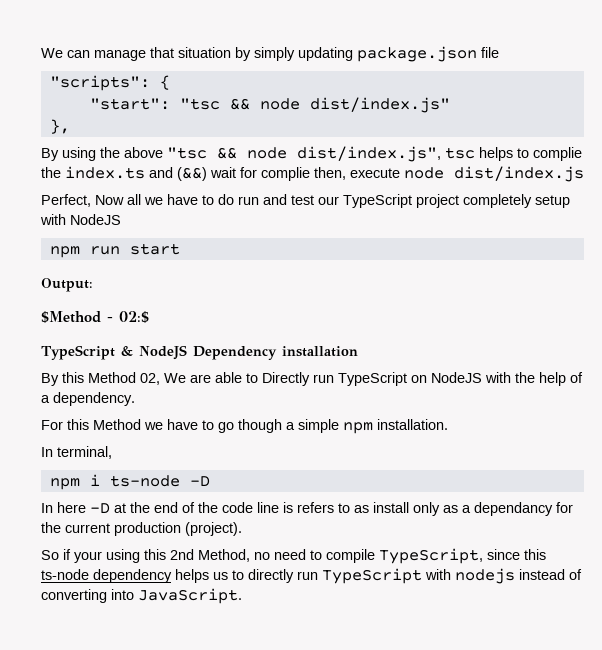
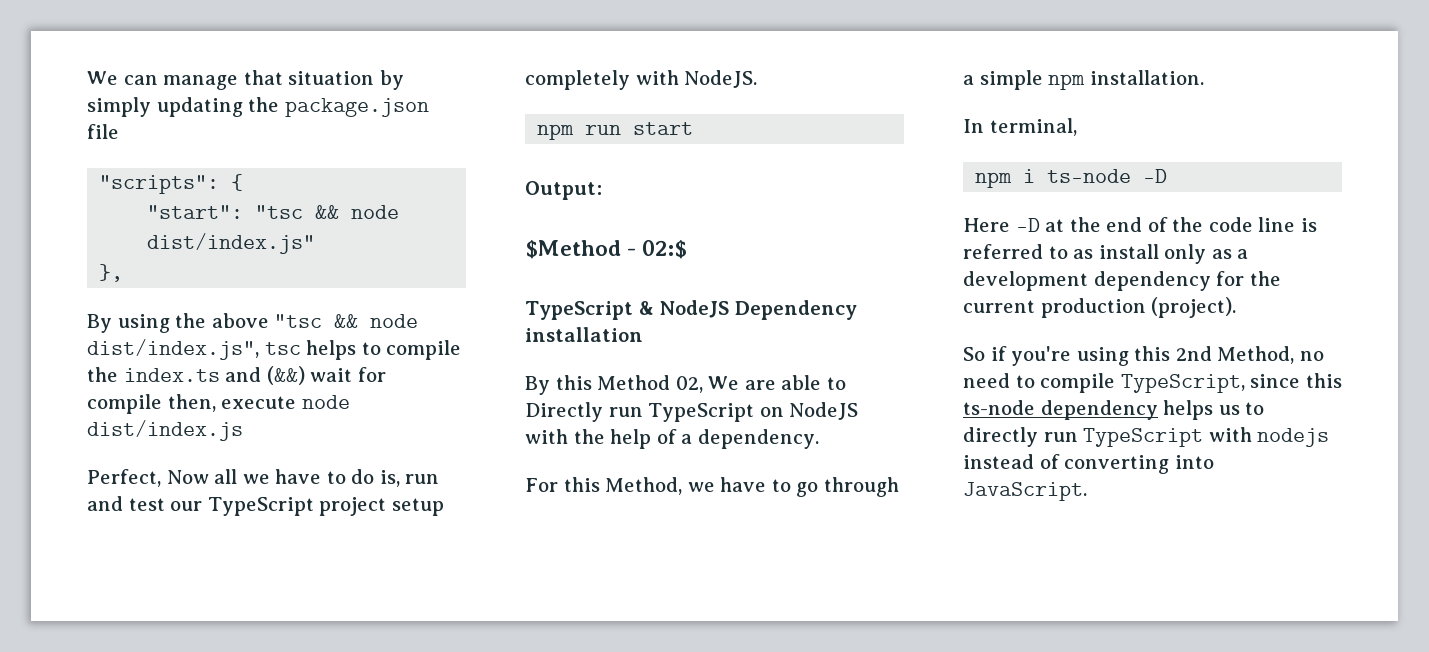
(353, 54) none -> [248,97,280,112] the
[533,147,582,161] complie -> [386,340,462,360] compile
[261,167,310,181] complie -> [87,394,162,414] compile
(234, 199) none -> [379,470,400,487] is,
[463,194,570,208] [40,214,121,225] completely setup with NodeJS -> [391,498,444,516] [525,70,758,90] setup completely with NodeJS.
[93,419,141,430] Method -> [605,477,683,495] Method,
[238,419,282,433] though -> [823,477,899,497] through
[41,502,86,513] In here -> [963,218,1010,232] Here
[297,502,334,513] refers -> [963,244,1043,259] referred
[474,502,553,516] dependancy -> [963,271,1211,291] development dependency
[74,551,102,563] your -> [1011,346,1072,366] you're

